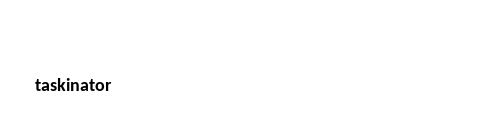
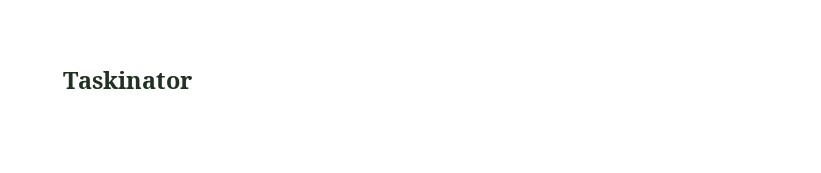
[35,78,112,91] taskinator -> [63,71,192,89] Taskinator

